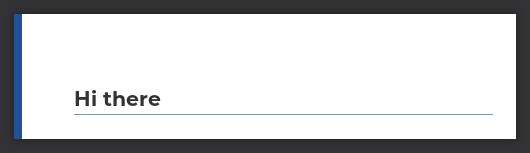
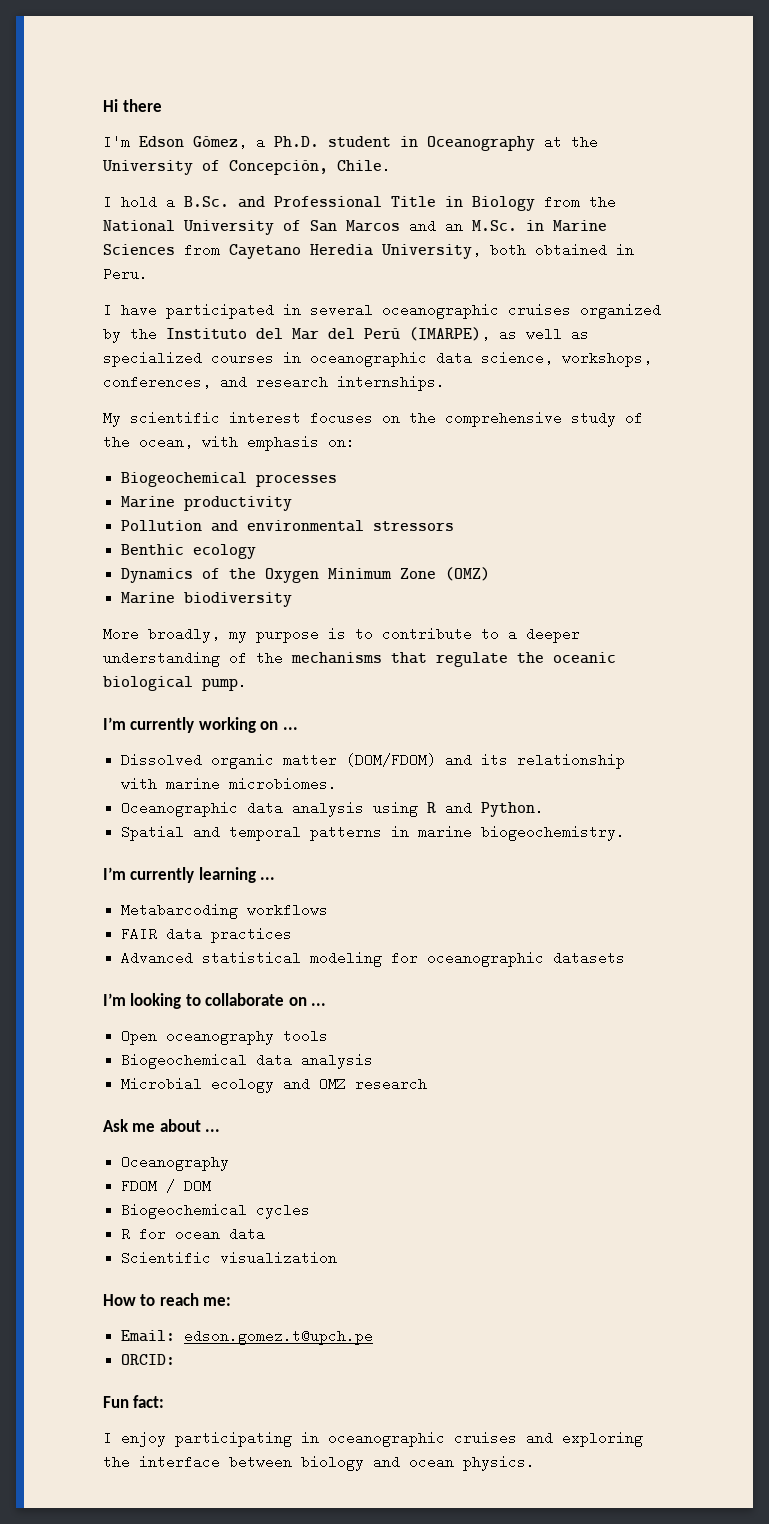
(161, 98) none -> [103,135,598,151] [102,159,391,175] [103,195,616,211] [103,219,607,235] [103,243,634,259] [103,267,148,281] [103,303,661,319] [103,327,589,343] [103,351,652,367] [103,375,445,391] [103,411,643,427] [103,435,355,451] [121,472,338,487] [121,496,293,511] [121,520,455,532] [121,544,257,559] [121,567,491,583] [121,592,293,607] [103,627,580,643] [103,651,616,667] [103,675,247,691] [103,717,298,733] [121,753,626,769] [121,777,338,791] [121,801,545,817] [121,825,626,841] [103,867,276,883] [121,903,329,919] [121,927,293,943] [121,951,626,967] [103,993,327,1009] [121,1029,329,1045] [121,1053,374,1069] [121,1077,428,1093] [103,1119,221,1132] [121,1155,230,1171] [121,1179,212,1193] [121,1203,311,1219] [121,1227,266,1241] [121,1251,338,1265] [103,1293,232,1306] [121,1329,374,1345] [121,1354,176,1365] [103,1395,165,1408] [103,1431,643,1447] [103,1455,535,1471] // I'm Edson Gómez, a Ph.D. student in Oceanography at the University of Concepción, Chile. // I hold a B.Sc. and Professional Title in Biology from the National University of San Marcos and an M.Sc. in Marine Sciences from Cayetano Heredia University, both obtained in Peru. // I have participated in several oceanographic cruises organized by the Instituto del Mar del Perú (IMARPE), as well as specialized courses in oceanographic data science, workshops, conferences, and research internships. // My scientific interest focuses on the comprehensive study of the ocean, with emphasis on: // Biogeochemical processes // Marine productivity // Pollution and environmental stressors // Benthic ecology // Dynamics of the Oxygen Minimum Zone (OMZ) // Marine biodiversity // More broadly, my purpose is to contribute to a deeper understanding of the mechanisms that regulate the oceanic biological pump. // I’m currently working on ... // Dissolved organic matter (DOM/FDOM) and its relationship with marine microbiomes. // Oceanographic data analysis using R and Python. // Spatial and temporal patterns in marine biogeochemistry. // I’m currently learning ... // Metabarcoding workflows // FAIR data practices // Advanced statistical modeling for oceanographic datasets // I’m looking to collaborate on ... // Open oceanography tools // Biogeochemical data analysis // Microbial ecology and OMZ research // Ask me about ... // Oceanography // FDOM / DOM // Biogeochemical cycles // R for ocean data // Scientific visualization // How to reach me: // Email: edson.gomez.t@upch.pe // ORCID: // Fun fact: // I enjoy participating in oceanographic cruises and exploring the interface between biology and ocean physics.

